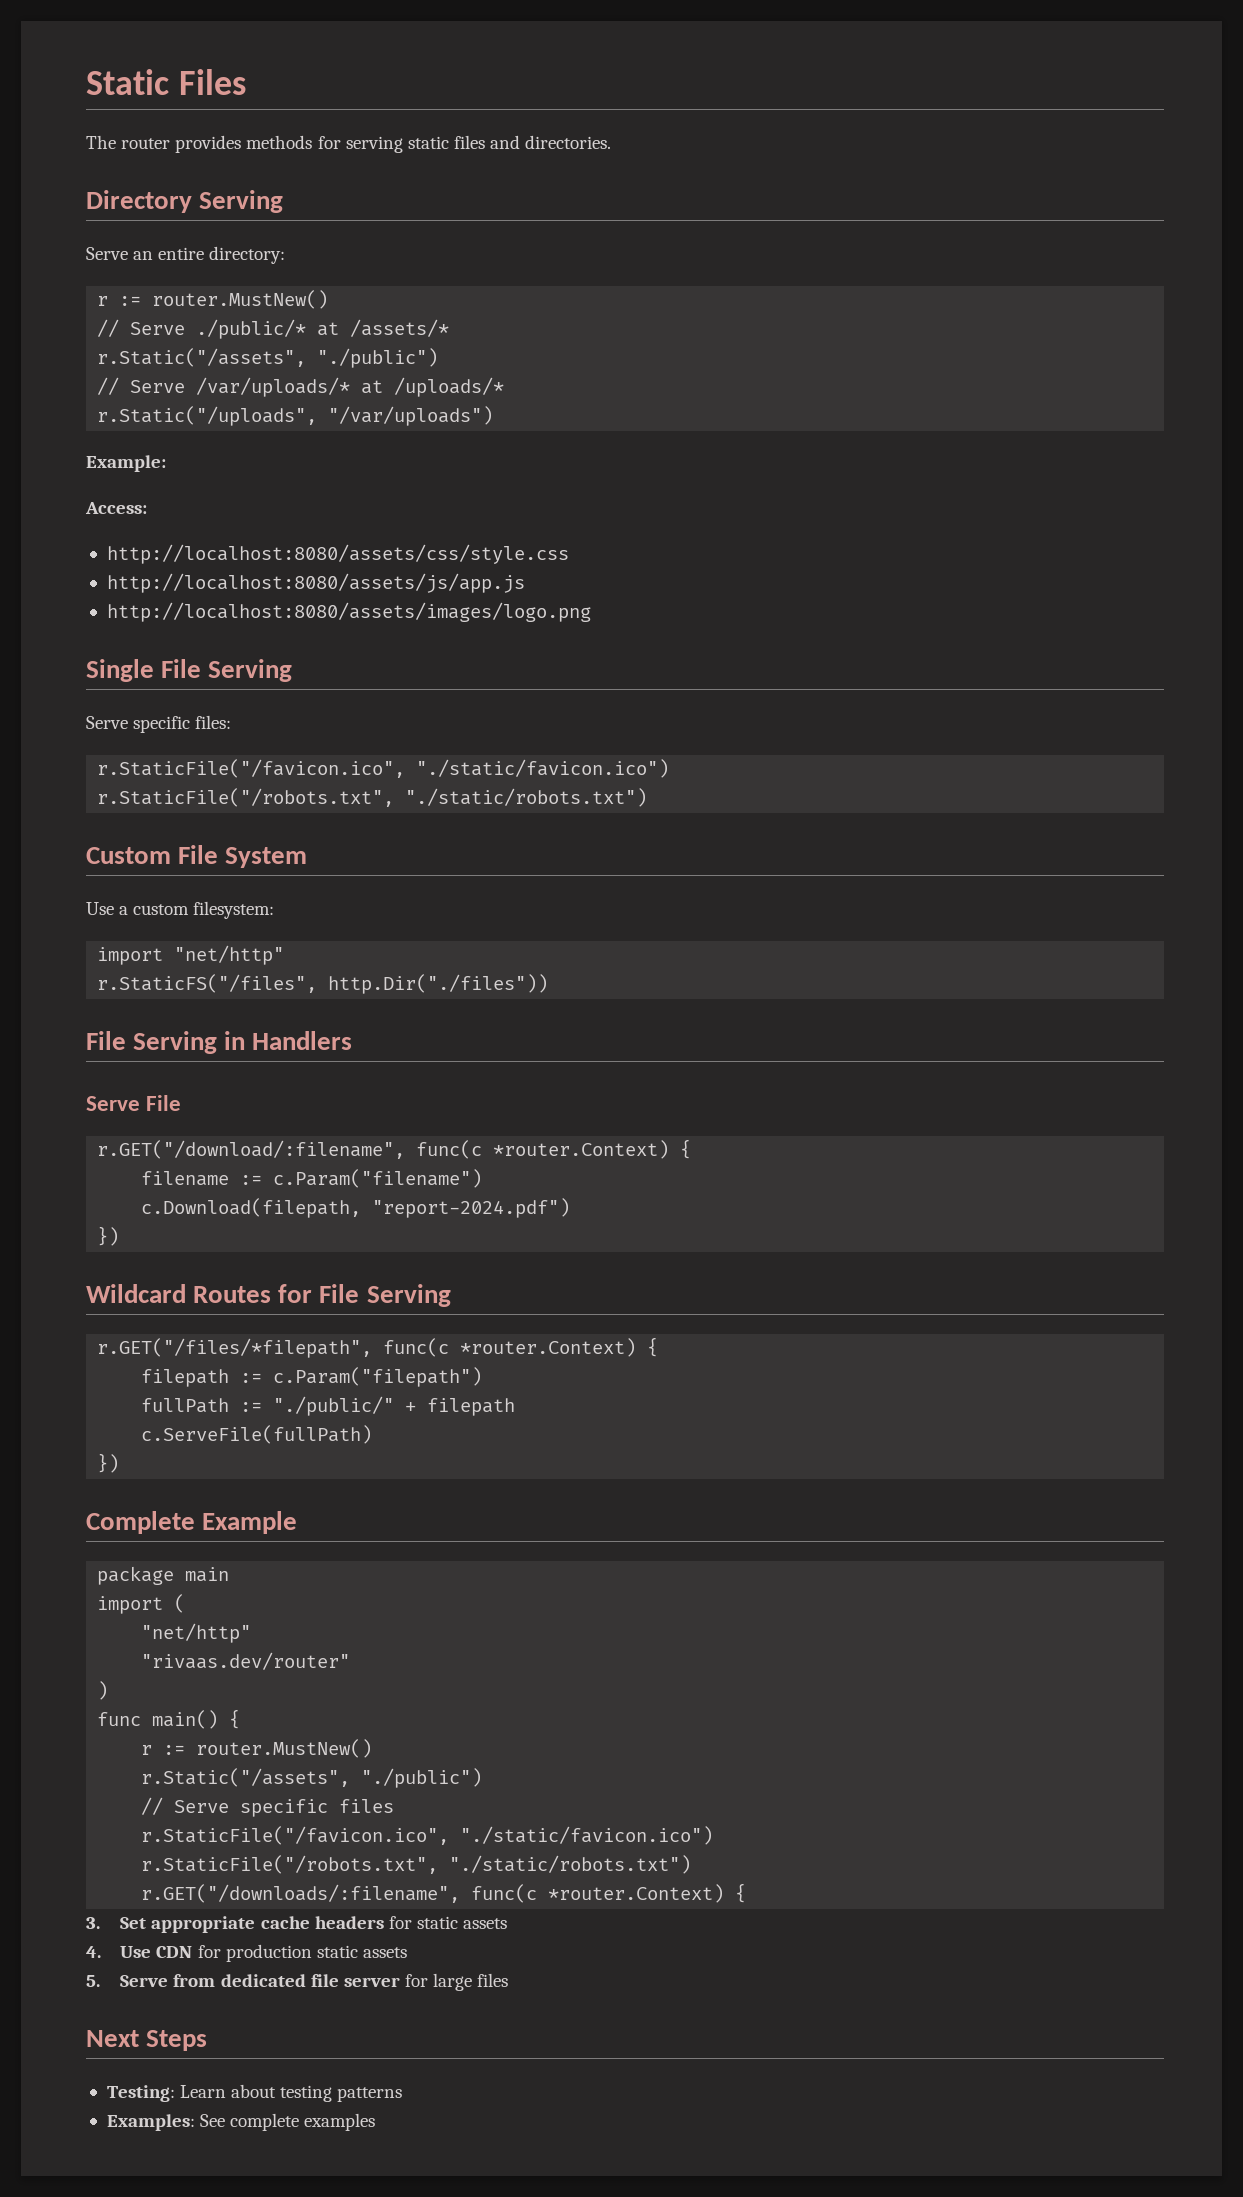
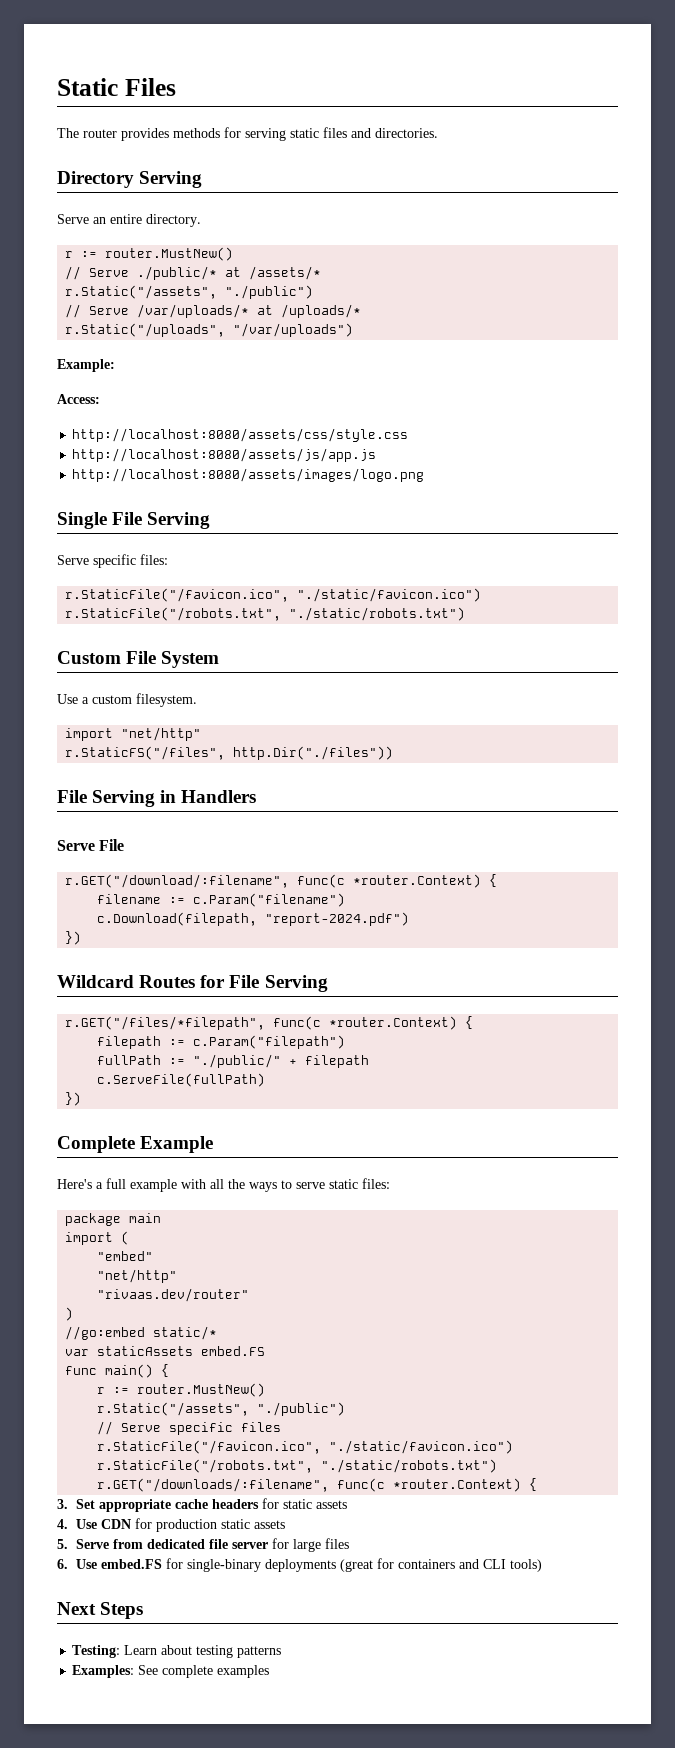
[209,246,286,264] directory: -> [146,214,201,227] directory.
[193,901,275,919] filesystem: -> [136,693,197,707] filesystem.
(298, 1522) none -> [57,1178,390,1192] // Here's a full example with all the ways to serve static files:
(186, 1603) none -> [97,1251,154,1261] // "embed"
(109, 1690) none -> [65,1326,218,1340] [65,1346,266,1356] // //go:embed static/* // var staticAssets embed.FS
(509, 1980) none -> [57,1558,543,1572] // 6. Use embed.FS for single-binary deployments (great for containers and CLI tools)

